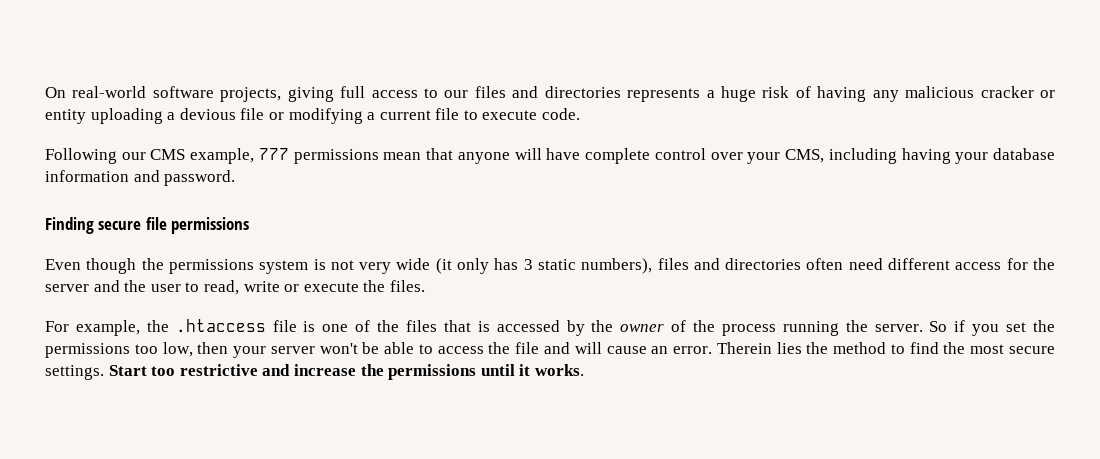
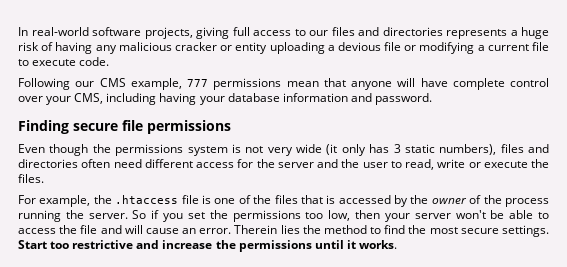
[45,87,66,98] On -> [18,27,28,36] In

